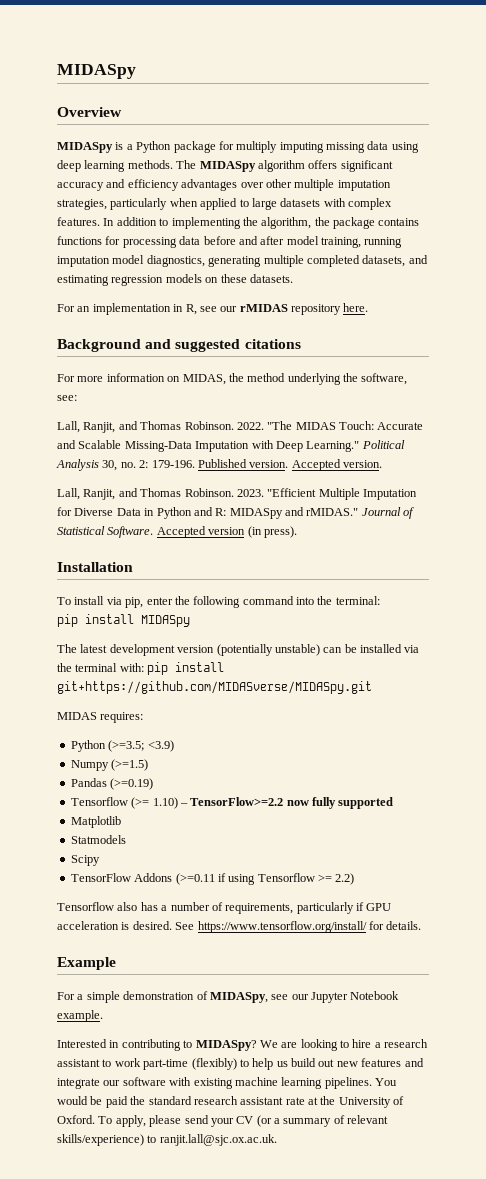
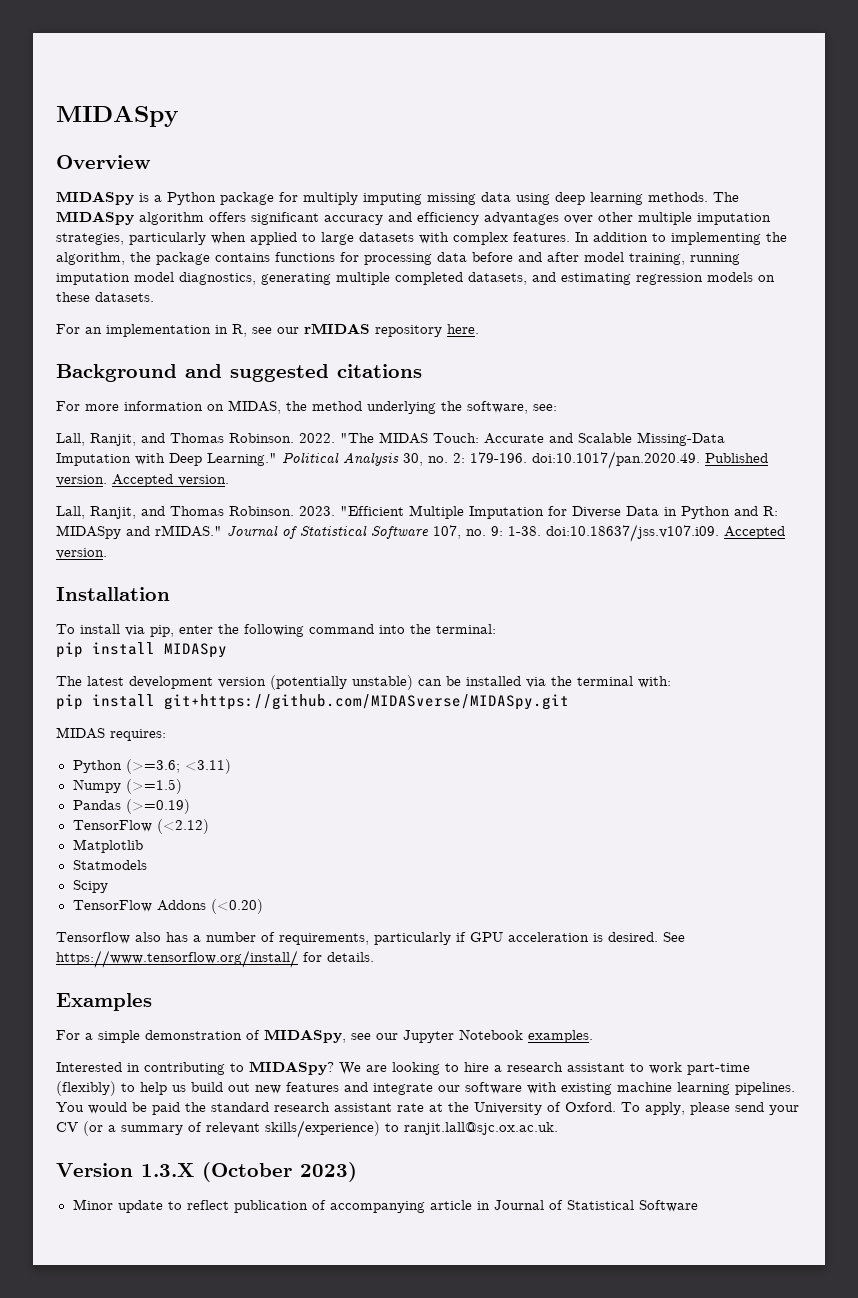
(195, 464) none -> [532,451,700,469] doi:10.1017/pan.2020.49.
[107,526,297,538] Software. Accepted version (in press). -> [371,524,785,542] [56,548,107,559] Software 107, no. 9: 1-38. doi:10.18637/jss.v107.i09. Accepted version.
(144, 667) none -> (671, 682) //
[108,740,174,752] (>=3.5; <3.9) -> [125,759,231,774] (>=3.6; <3.11)
[70,797,394,809] Tensorflow (>= 1.10) – TensorFlow>=2.2 now fully supported -> [72,819,209,834] TensorFlow (<2.12)
[175,873,355,885] (>=0.11 if using Tensorflow >= 2.2) -> [210,899,263,914] (<0.20)
[57,957,116,970] Example -> [56,993,152,1011] Examples
[57,1010,103,1022] example. -> [528,1030,593,1043] examples.
(277, 1140) none -> [56,1162,357,1182] [72,1199,698,1213] // Version 1.3.X (October 2023) // Minor update to reflect publication of accompanying article in Journal of Statistical Software

